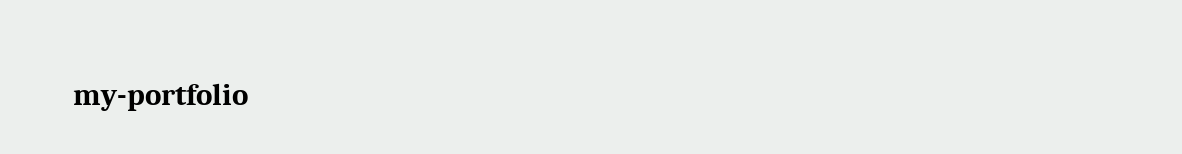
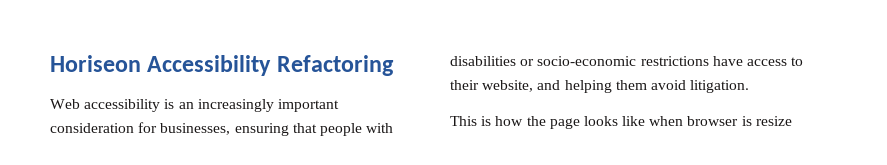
[73,83,248,111] my-portfolio -> [50,55,394,76] [50,99,339,112] [50,122,394,136] [450,56,804,66] [450,80,750,93] [450,116,792,129] Horiseon Accessibility Refactoring // Web accessibility is an increasingly important consideration for businesses, ensuring that people with disabilities or socio-economic restrictions have access to their website, and helping them avoid litigation. // This is how the page looks like when browser is resize

